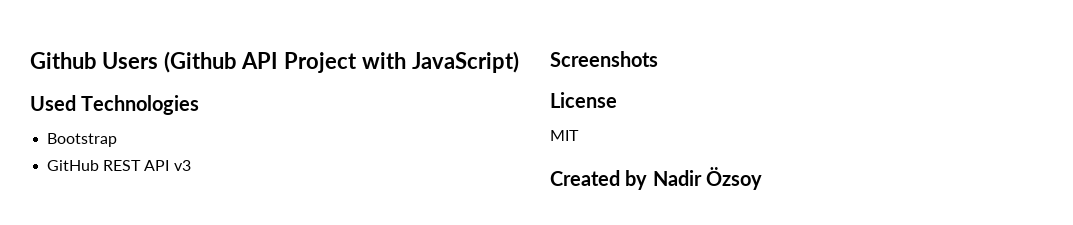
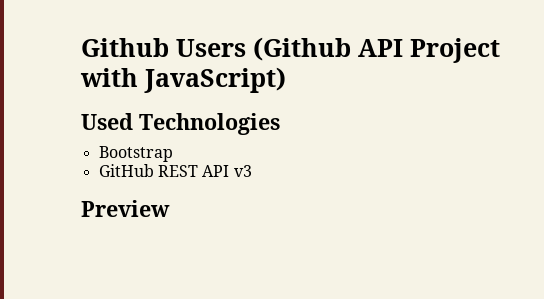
[550,51,658,67] [550,92,617,108] [550,130,579,141] [550,167,762,190] Screenshots // License // MIT // Created by Nadir Özsoy -> [81,200,170,217] Preview

